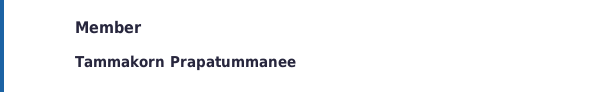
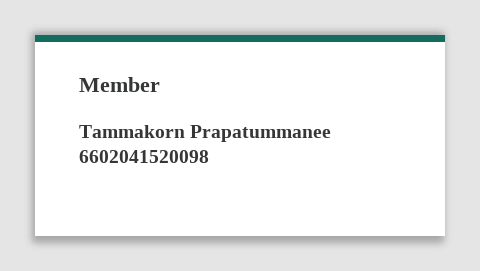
(296, 63) none -> [79,150,209,163] 6602041520098

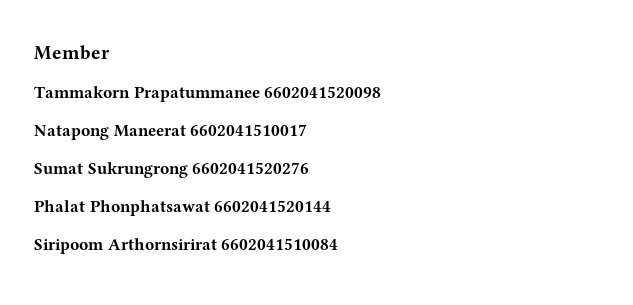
(209, 156) none -> [34,124,308,140] [34,162,310,178] [34,200,332,216] [34,238,339,254] // Natapong Maneerat 6602041510017 // Sumat Sukrungrong 6602041520276 // Phalat Phonphatsawat 6602041520144 // Siripoom Arthornsirirat 6602041510084

